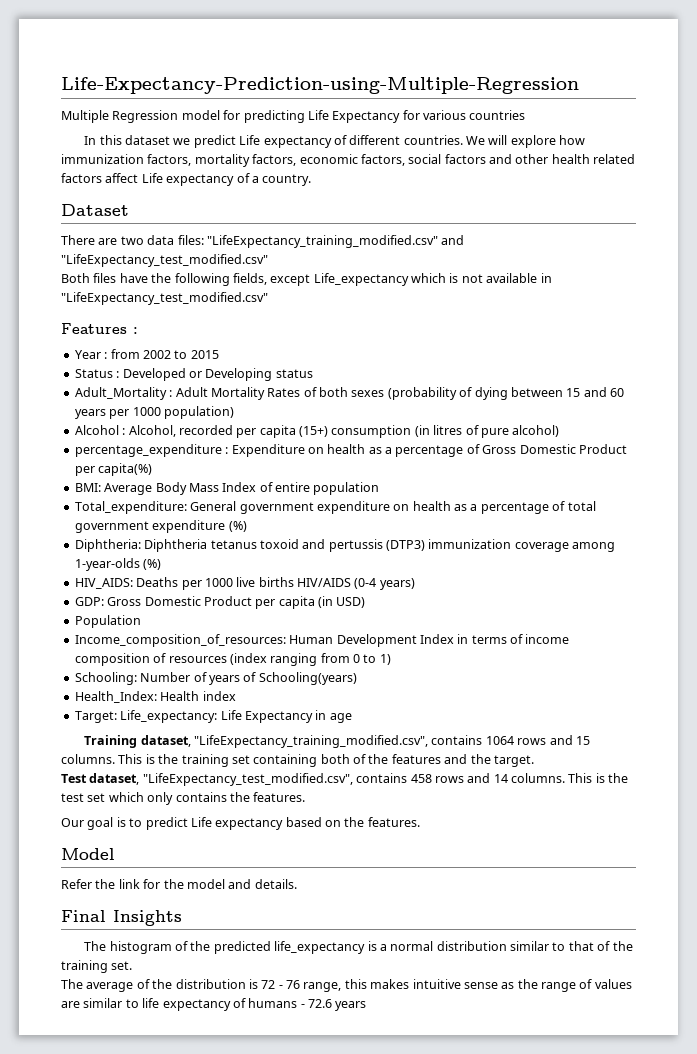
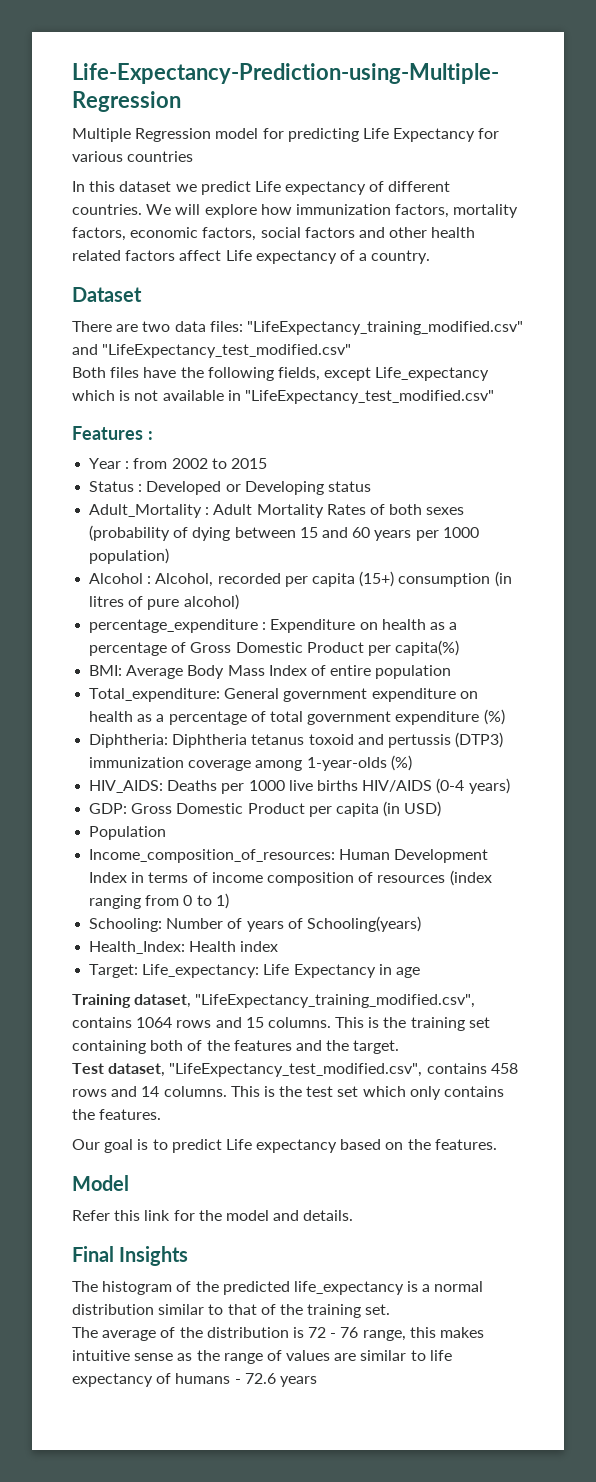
[95,879,116,889] the -> [114,1210,141,1221] this

